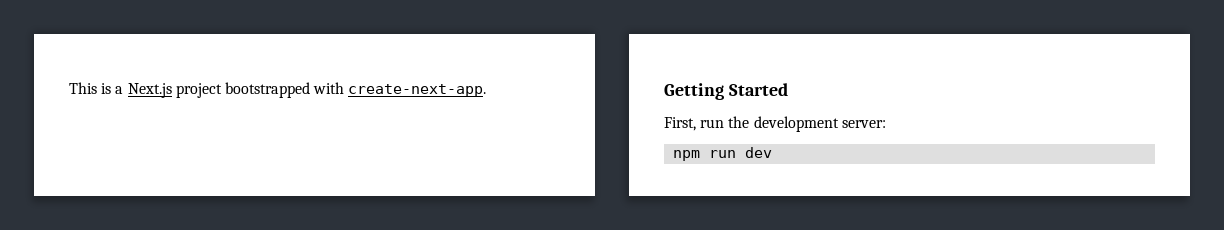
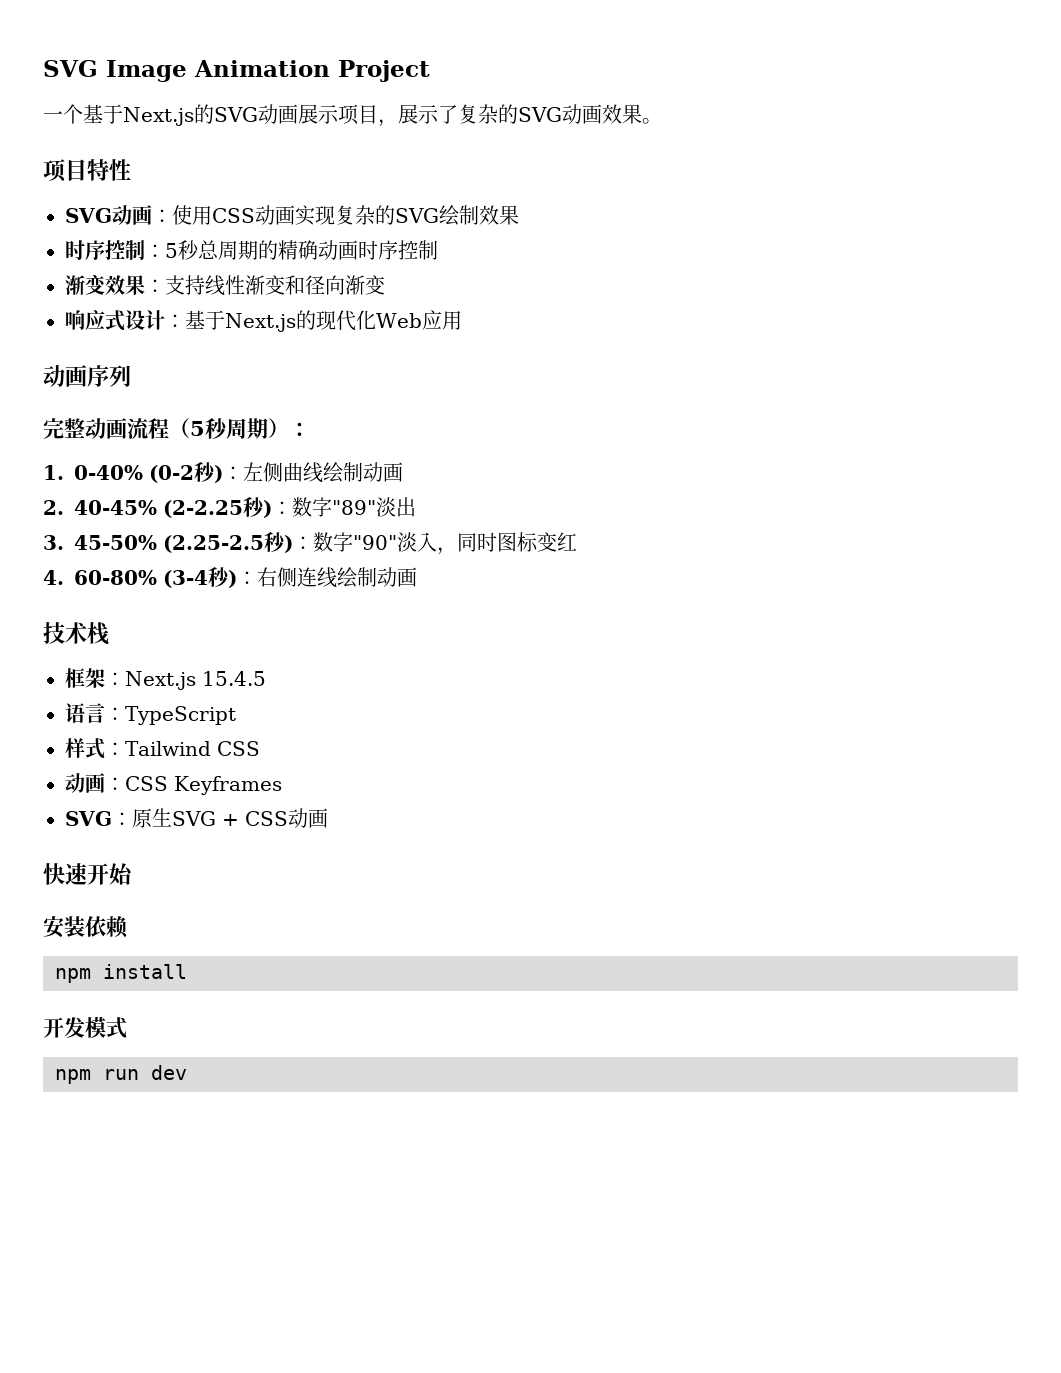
[69,82,487,98] [664,83,788,100] [664,116,886,132] This is a Next.js project bootstrapped with create-next-app. // Getting Started // First, run the development server: -> [43,60,430,82] [43,104,662,127] [43,159,131,182] [65,205,519,226] [65,240,438,260] [65,274,385,296] [65,310,462,332] [43,365,131,387] [43,417,310,439] [43,462,403,483] [43,497,416,518] [43,532,577,555] [43,567,417,588] [43,622,109,645] [65,668,266,690] [65,703,236,725] [65,738,260,759] [65,773,282,795] [65,808,328,828] [43,863,133,885] [43,916,128,938] [55,964,187,983] [43,1017,127,1039] SVG Image Animation Project // 一个基于Next.js的SVG动画展示项目，展示了复杂的SVG动画效果。 // 项目特性 // SVG动画：使用CSS动画实现复杂的SVG绘制效果 // 时序控制：5秒总周期的精确动画时序控制 // 渐变效果：支持线性渐变和径向渐变 // 响应式设计：基于Next.js的现代化Web应用 // 动画序列 // 完整动画流程（5秒周期）： // 1. 0-40% (0-2秒)：左侧曲线绘制动画 // 2. 40-45% (2-2.25秒)：数字"89"淡出 // 3. 45-50% (2.25-2.5秒)：数字"90"淡入，同时图标变红 // 4. 60-80% (3-4秒)：右侧连线绘制动画 // 技术栈 // 框架：Next.js 15.4.5 // 语言：TypeScript // 样式：Tailwind CSS // 动画：CSS Keyframes // SVG：原生SVG + CSS动画 // 快速开始 // 安装依赖 // npm install // 开发模式

